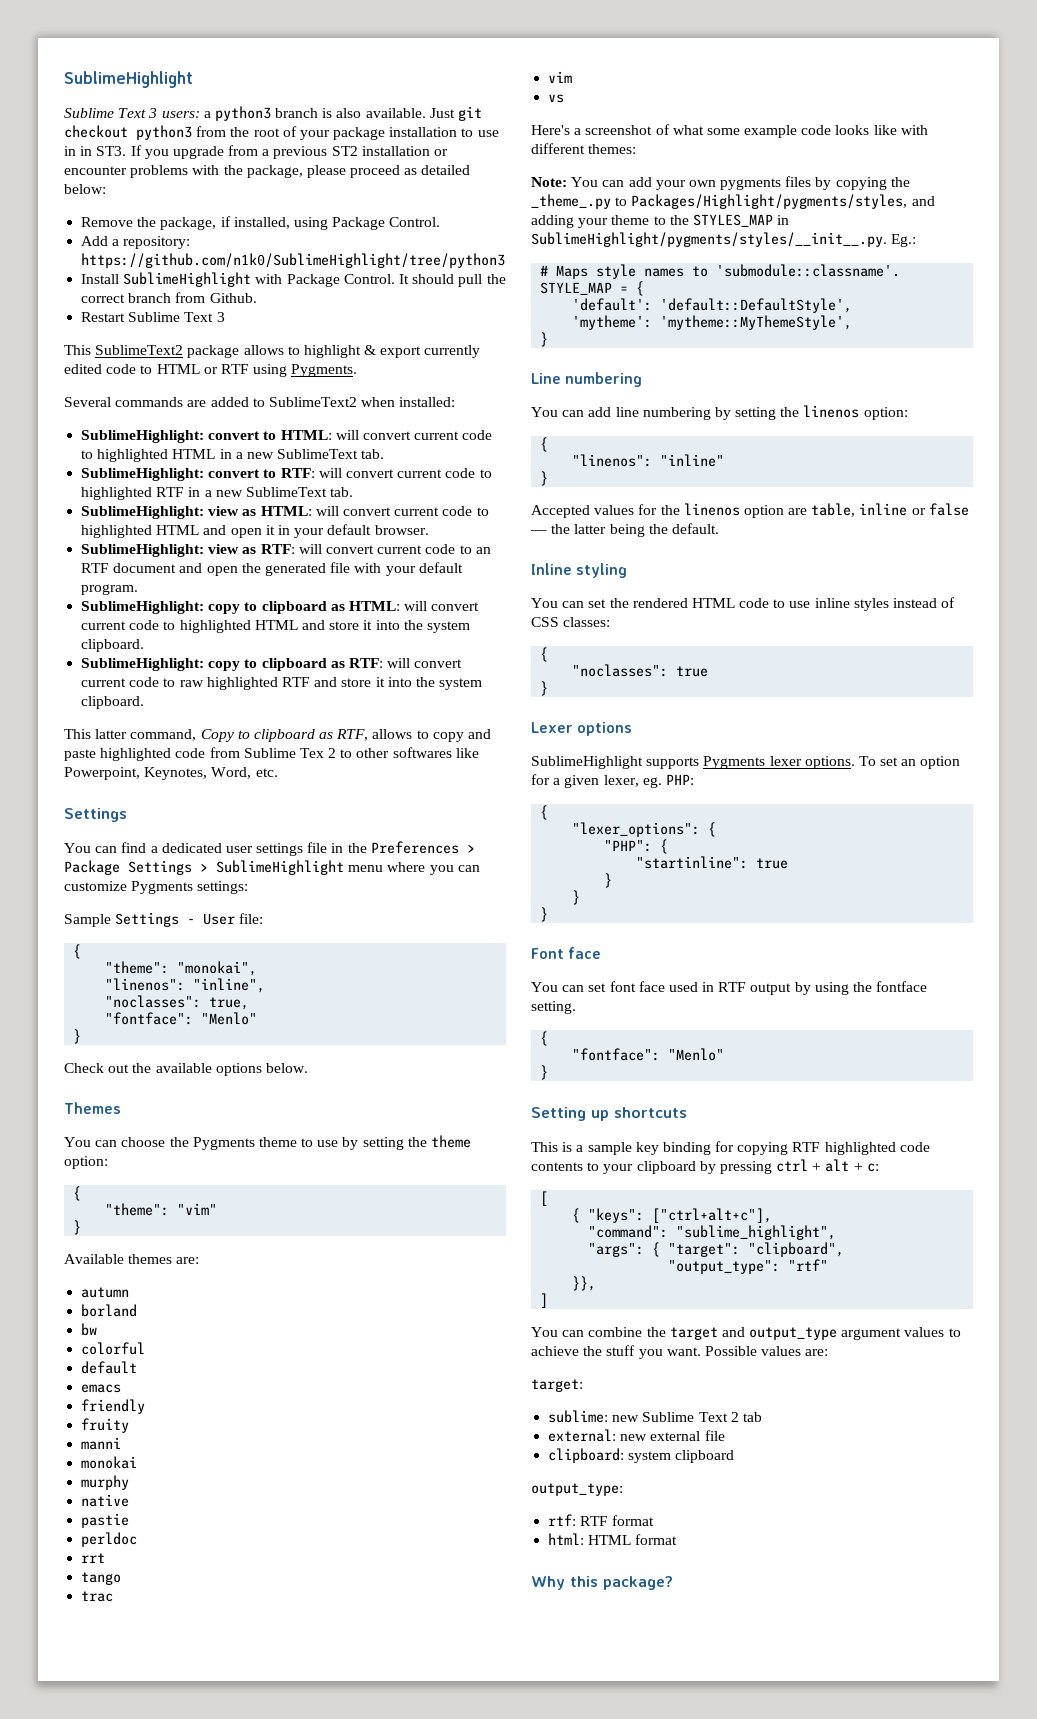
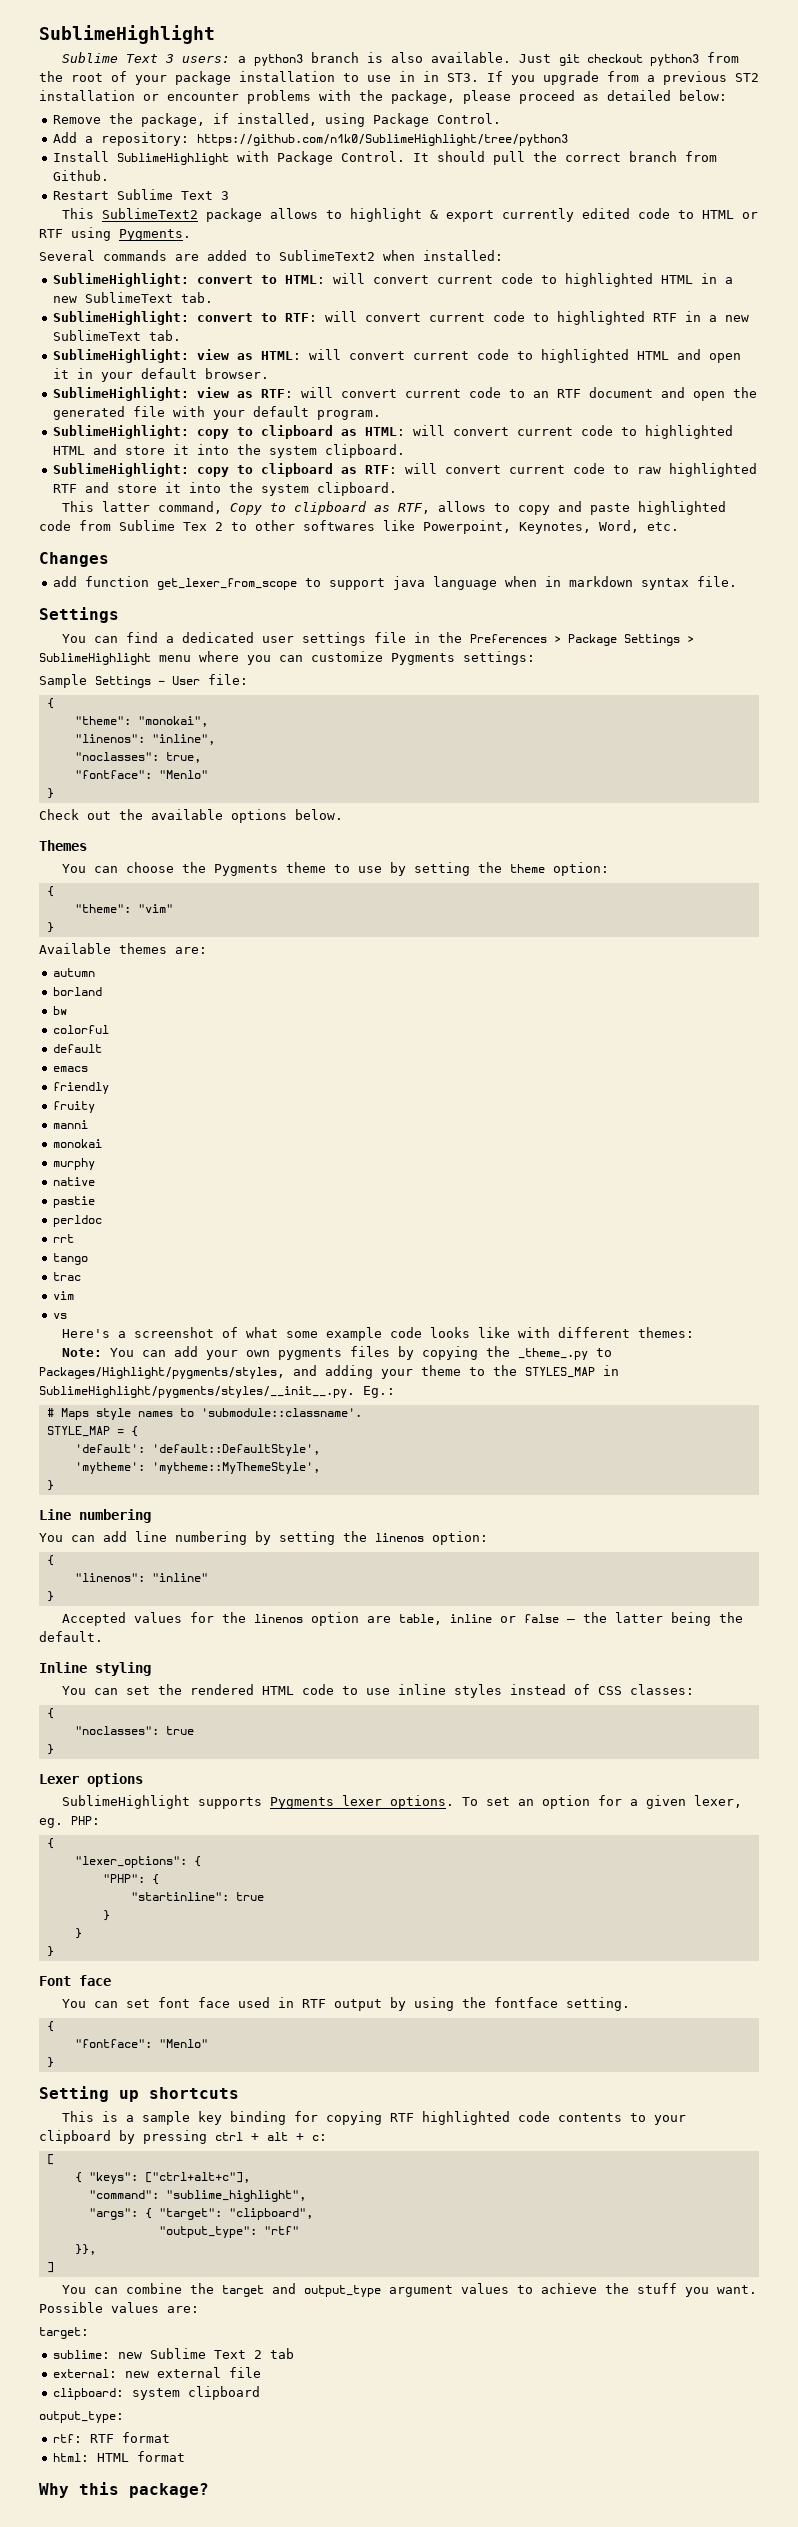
(278, 772) none -> [39,552,109,567] [52,576,737,590] // Changes // add function get_lexer_from_scope to support java language when in markdown syntax file.

